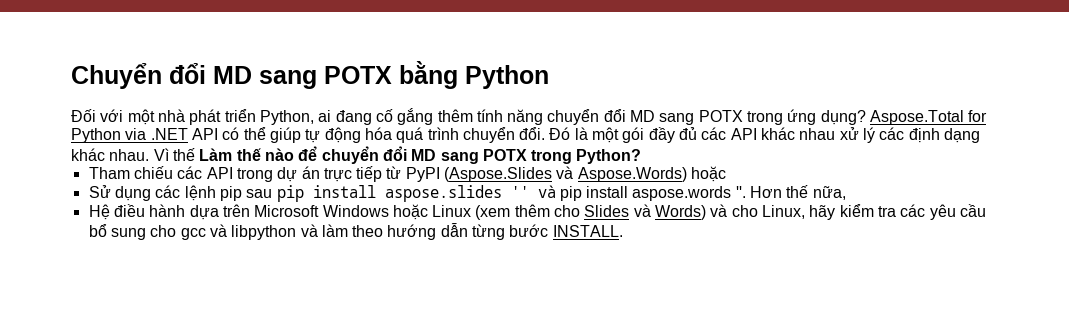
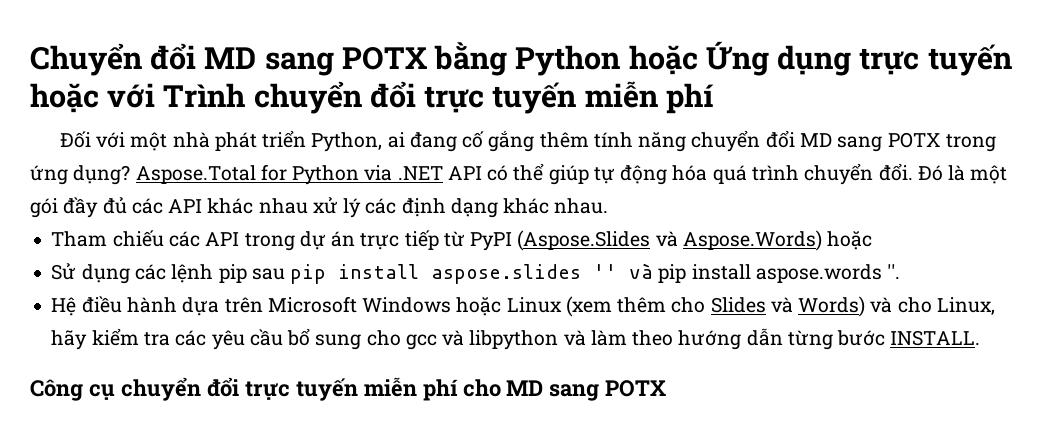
(549, 77) none -> [628,41,1012,76] [30,81,714,114] hoặc Ứng dụng trực tuyến hoặc với Trình chuyển đổi trực tuyến miễn phí
[153,146,642,164] Vì thế Làm thế nào để chuyển đổi MD sang POTX trong Python? -> (609, 206) none
[750,185,846,200] Hơn thế nữa, -> (901, 271) none
(623, 231) none -> [30,377,667,401] // Công cụ chuyển đổi trực tuyến miễn phí cho MD sang POTX

